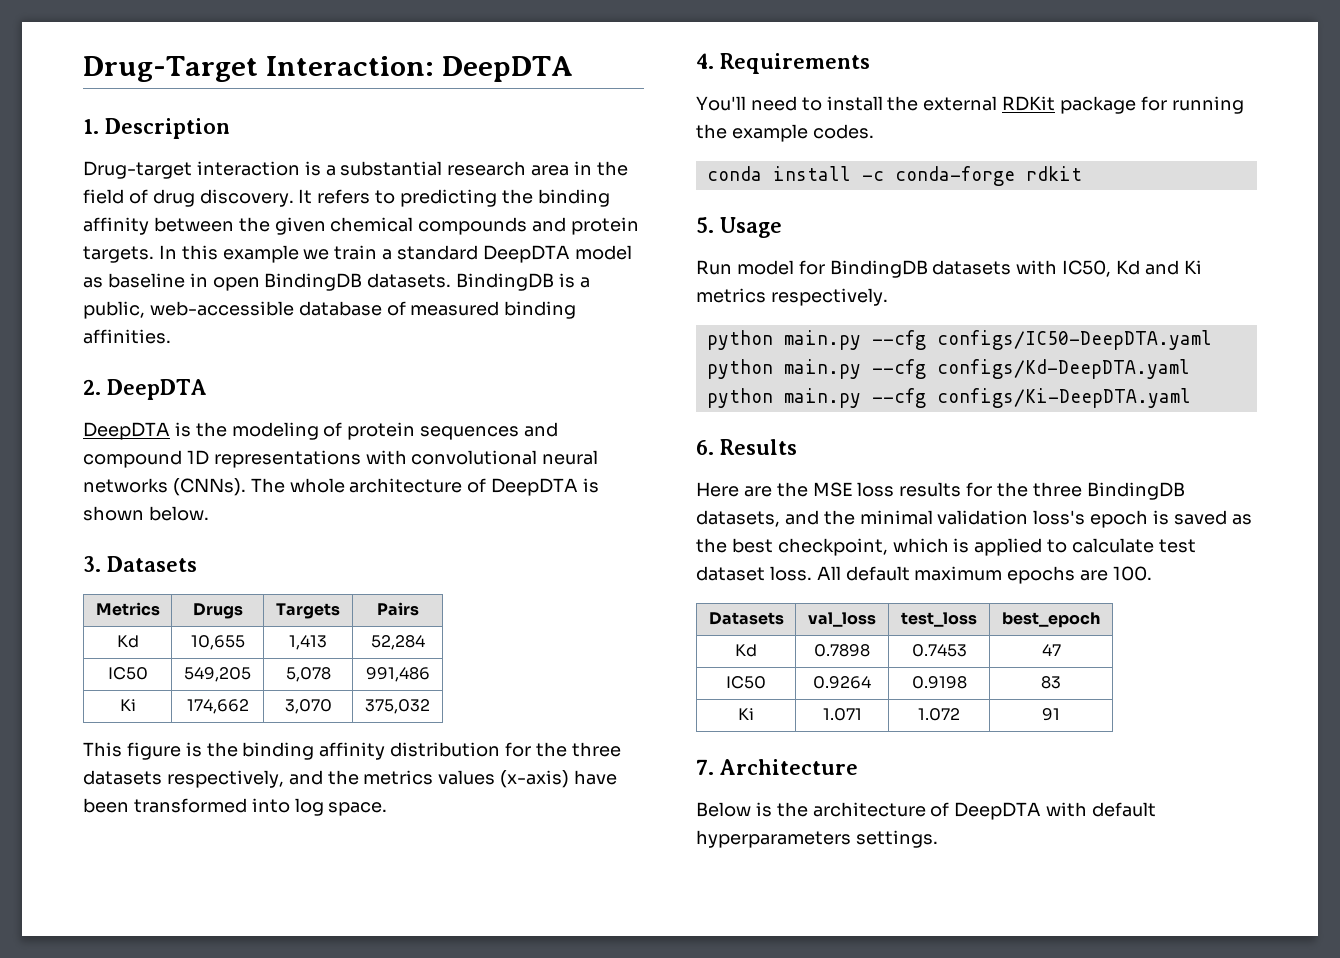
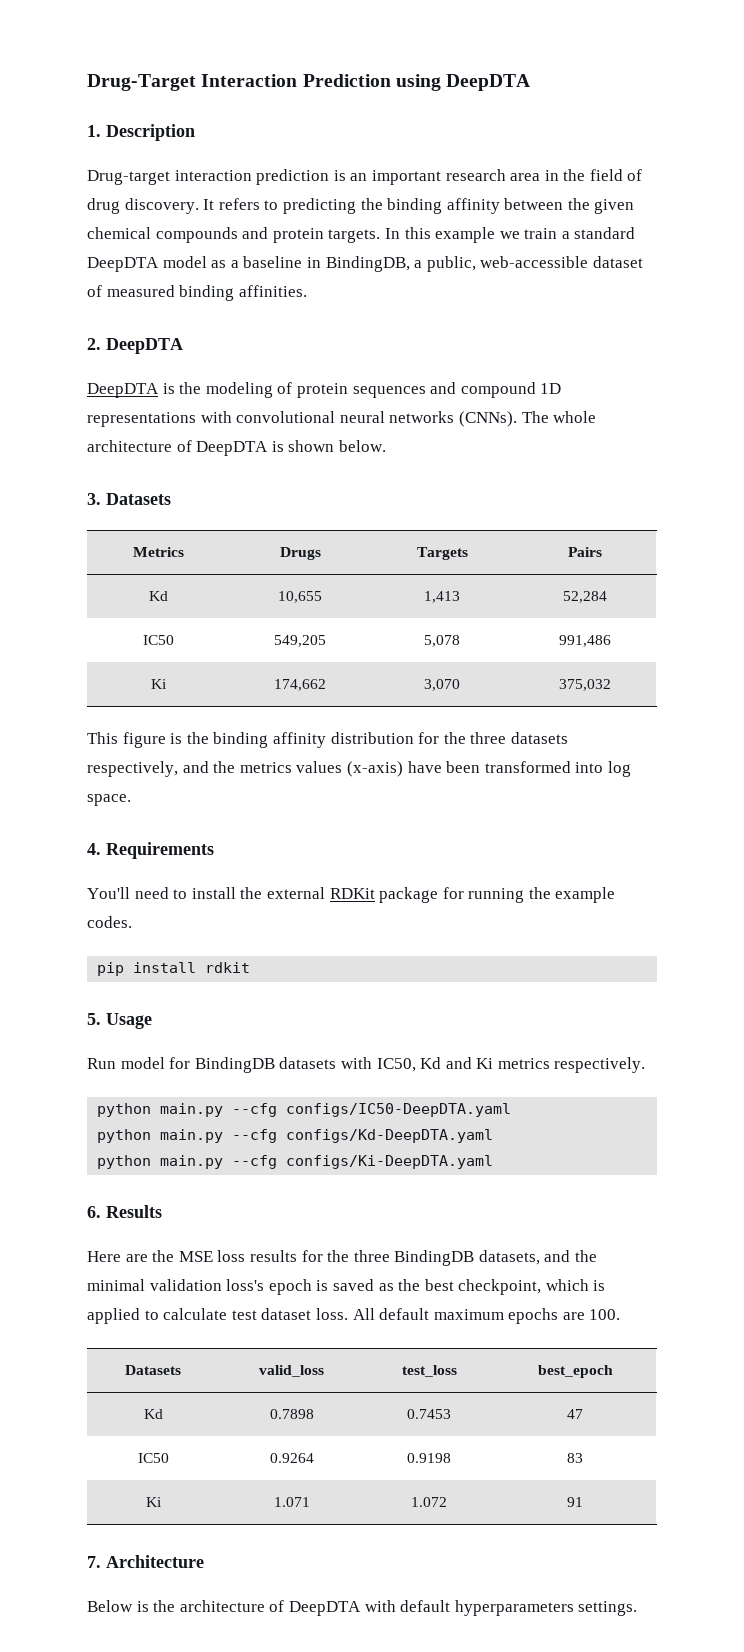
[265,56,434,76] Interaction: -> [201,74,441,91] Interaction Prediction using
[304,161,443,176] is a substantial -> [256,169,441,185] prediction is an important
(103, 282) none -> [230,260,239,268] a
[212,273,576,291] open BindingDB datasets. BindingDB is -> [325,256,410,272] BindingDB,
[298,301,382,316] database -> [592,256,643,268] dataset
[706,166,1015,186] conda install -c conda-forge -> [97,962,197,976] pip install
[808,612,876,627] val_loss -> [259,1365,324,1377] valid_loss

